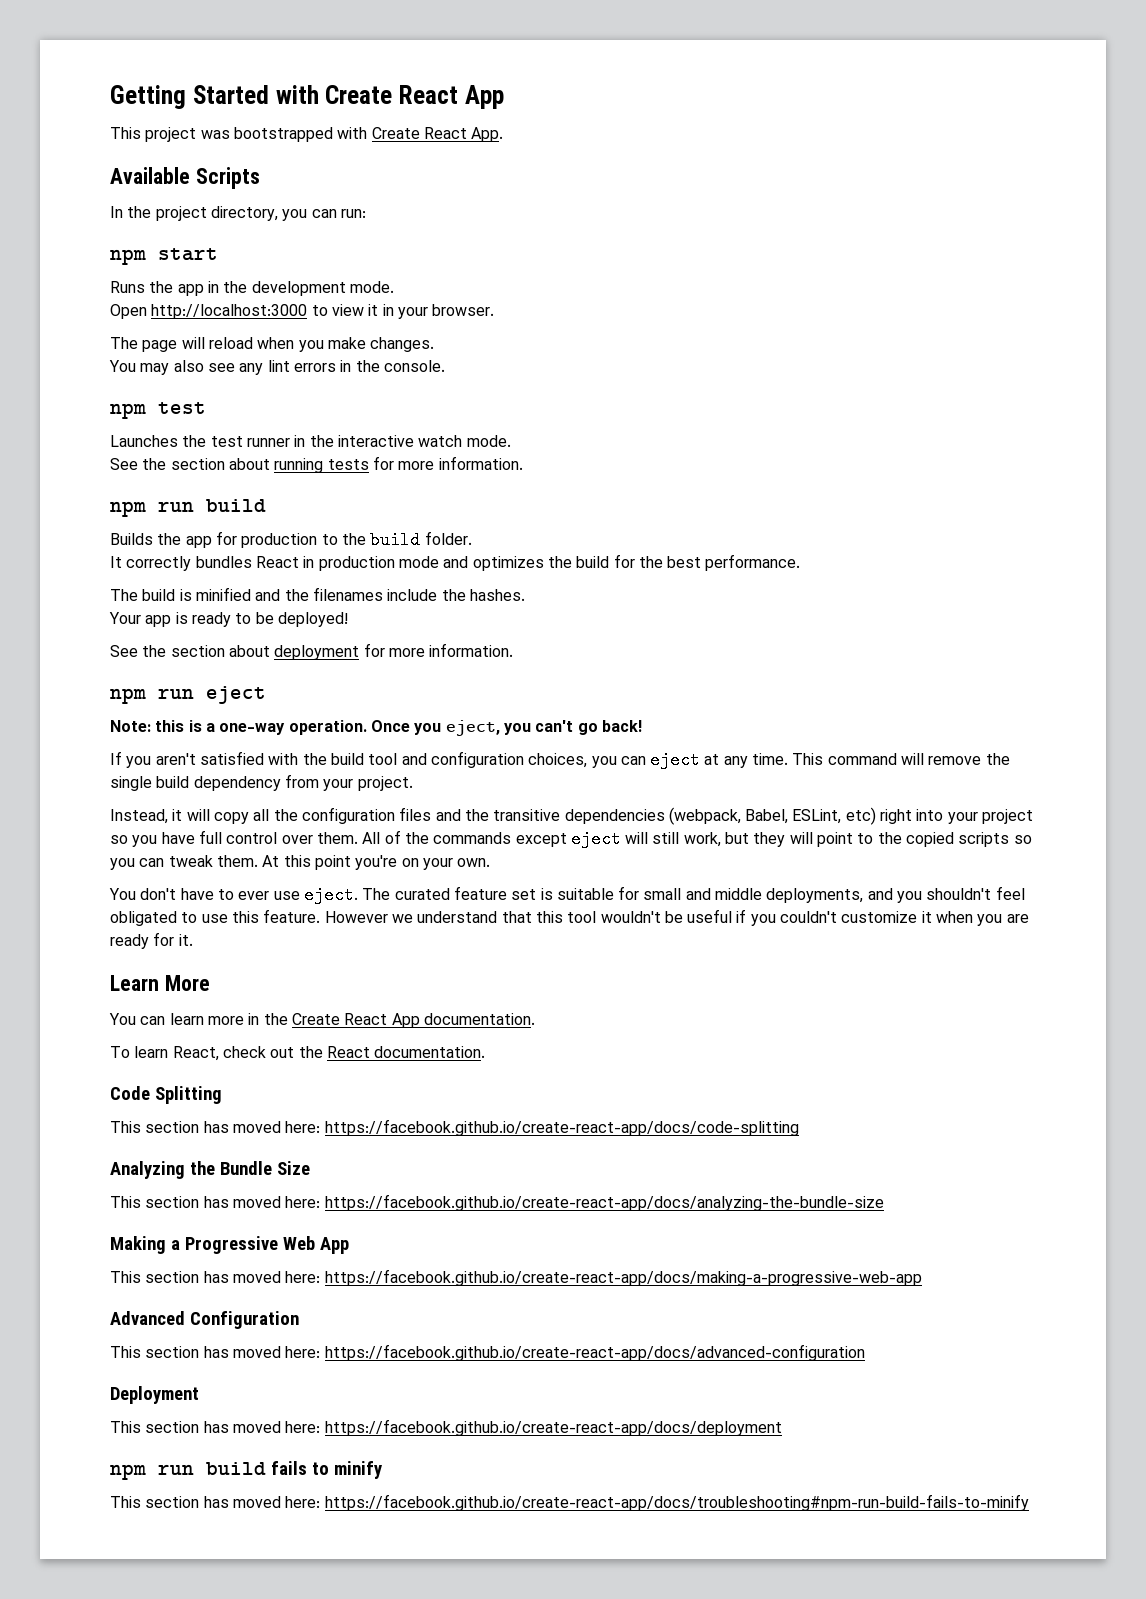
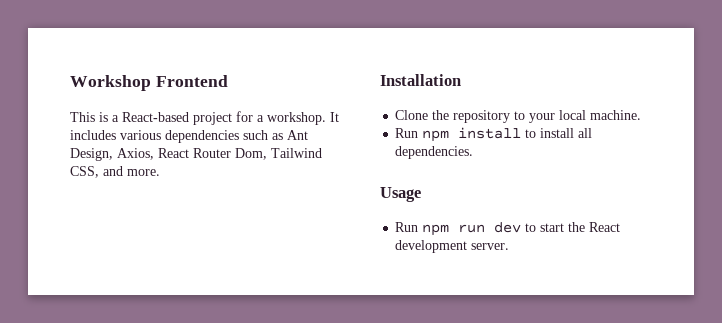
[110,85,504,109] [110,127,504,142] [110,167,260,189] [110,206,366,221] [110,248,218,265] [110,281,394,296] [110,304,495,319] [110,337,435,352] [109,360,445,375] [110,402,206,419] [110,435,511,447] [110,456,523,473] [110,499,266,517] [110,531,472,549] [110,554,801,571] [110,587,525,601] [109,612,348,627] [110,643,514,660] [110,686,266,704] [110,720,642,736] [110,751,1010,769] [110,774,413,791] [110,807,1034,825] [110,830,1032,848] [110,855,491,870] [109,886,1025,904] [110,909,1029,926] [110,932,193,949] [110,975,210,991] [109,1013,535,1028] [110,1046,486,1061] [110,1086,222,1104] [110,1119,799,1136] [110,1161,310,1179] [110,1194,884,1211] [110,1236,349,1254] [110,1269,922,1286] [110,1311,299,1329] [110,1344,865,1361] [110,1386,199,1404] [110,1419,782,1436] [110,1461,382,1480] [110,1494,1029,1511] Getting Started with Create React App // This project was bootstrapped with Create React App. // Available Scripts // In the project directory, you can run: // npm start // Runs the app in the development mode. // Open http://localhost:3000 to view it in your browser. // The page will reload when you make changes. // You may also see any lint errors in the console. // npm test // Launches the test runner in the interactive watch mode. // See the section about running tests for more information. // npm run build // Builds the app for production to the build folder. // It correctly bundles React in production mode and optimizes the build for the best performance. // The build is minified and the filenames include the hashes. // Your app is ready to be deployed! // See the section about deployment for more information. // npm run eject // Note: this is a one-way operation. Once you eject, you can't go back! // If you aren't satisfied with the build tool and configuration choices, you can eject at any time. This command will remove the single build dependency from your project. // Instead, it will copy all the configuration files and the transitive dependencies (webpack, Babel, ESLint, etc) right into your project so you have full control over them. All of the commands except eject will still work, but they will point to the copied scripts so you can tweak them. At this point you're on your own. // You don't have to ever use eject. The curated feature set is suitable for small and middle deployments, and you shouldn't feel obligated to use this feature. However we understand that this tool wouldn't be useful if you couldn't customize it when you are ready for it. // Learn More // You can learn more in the Create React App documentation. // To learn React, check out the React documentation. // Code Splitting // This section has moved here: https://facebook.github.io/create-react-app/docs/code-splitting // Analyzing the Bundle Size // This section has moved here: https://facebook.github.io/create-react-app/docs/analyzing-the-bundle-size // Making a Progressive Web App // This section has moved here: https://facebook.github.io/create-react-app/docs/making-a-progressive-web-app // Advanced Configuration // This section has moved here: https://facebook.github.io/create-react-app/docs/advanced-configuration // Deployment // This section has moved here: https://facebook.github.io/create-react-app/docs/deployment // npm run build fails to minify // This section has moved here: https://facebook.github.io/create-react-app/docs/troubleshooting#npm-run-build-fails-to-minify -> [70,75,228,91] [70,111,339,125] [70,130,308,143] [70,148,322,161] [70,166,160,178] [380,74,461,86] [395,110,642,123] [395,127,593,142] [395,146,474,159] [380,187,421,202] [395,222,621,236] [395,240,510,253] Workshop Frontend // This is a React-based project for a workshop. It includes various dependencies such as Ant Design, Axios, React Router Dom, Tailwind CSS, and more. // Installation // Clone the repository to your local machine. // Run npm install to install all dependencies. // Usage // Run npm run dev to start the React development server.

